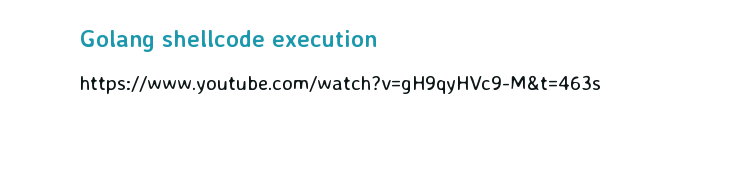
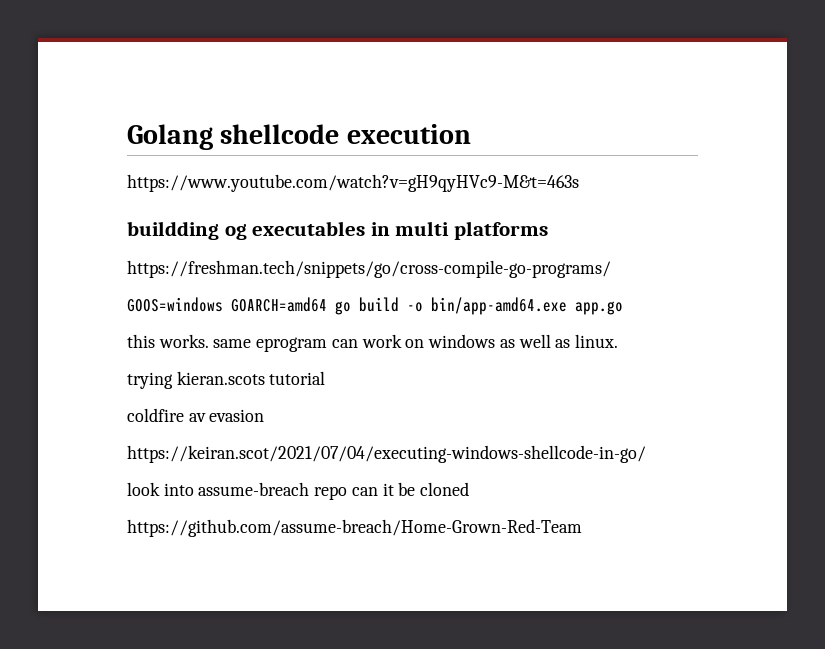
(601, 84) none -> [127,221,548,240] [127,260,611,278] [127,297,623,315] [127,334,618,352] [127,371,326,389] [127,408,265,422] [127,445,646,463] [127,482,470,500] [127,519,582,537] // buildding og executables in multi platforms // https://freshman.tech/snippets/go/cross-compile-go-programs/ // GOOS=windows GOARCH=amd64 go build -o bin/app-amd64.exe app.go // this works. same eprogram can work on windows as well as linux. // trying kieran.scots tutorial // coldfire av evasion // https://keiran.scot/2021/07/04/executing-windows-shellcode-in-go/ // look into assume-breach repo can it be cloned // https://github.com/assume-breach/Home-Grown-Red-Team

